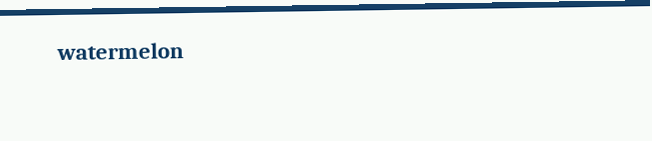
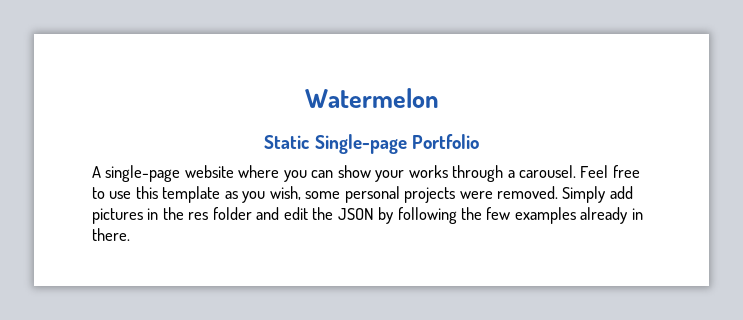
[56,42,184,61] watermelon -> [304,88,439,108] [264,134,479,154] [92,165,640,182] [92,186,633,203] [92,207,643,224] [92,228,130,241] Watermelon // Static Single-page Portfolio // A single-page website where you can show your works through a carousel. Feel free to use this template as you wish, some personal projects were removed. Simply add pictures in the res folder and edit the JSON by following the few examples already in there.

